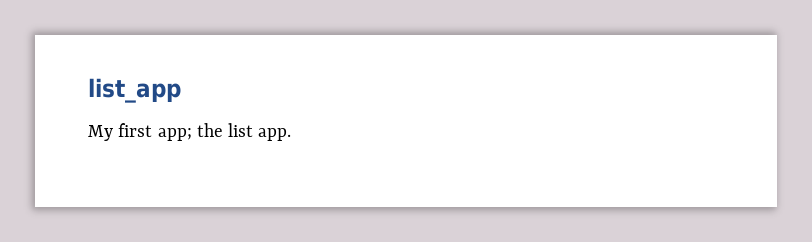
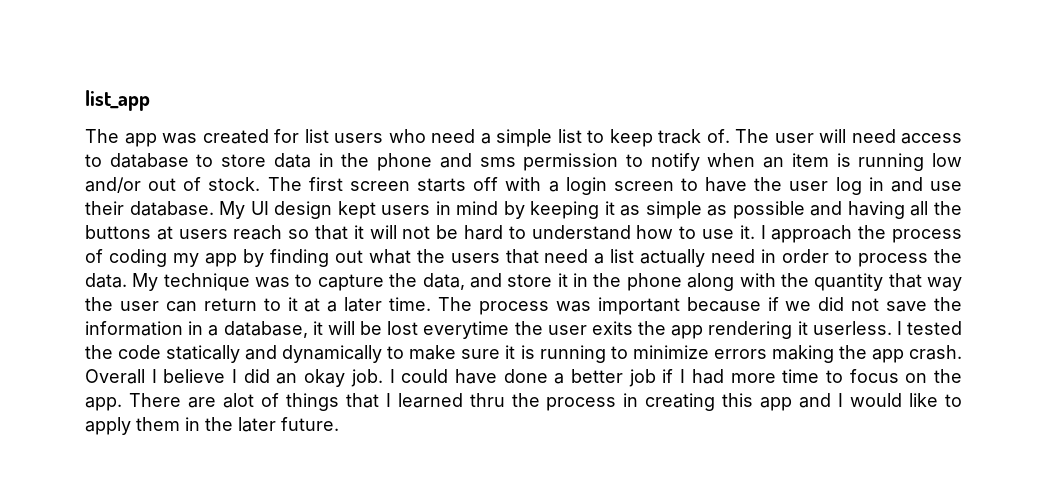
[88,123,292,141] My first app; the list app. -> [85,129,962,147] [85,153,962,171] [85,177,962,195] [85,201,962,219] [85,225,962,243] [85,249,963,267] [85,273,962,291] [85,297,962,315] [85,321,962,339] [85,345,962,363] [85,369,962,387] [85,393,963,411] [85,417,339,435] The app was created for list users who need a simple list to keep track of. The user will need access to database to store data in the phone and sms permission to notify when an item is running low and/or out of stock. The first screen starts off with a login screen to have the user log in and use their database. My UI design kept users in mind by keeping it as simple as possible and having all the buttons at users reach so that it will not be hard to understand how to use it. I approach the process of coding my app by finding out what the users that need a list actually need in order to process the data. My technique was to capture the data, and store it in the phone along with the quantity that way the user can return to it at a later time. The process was important because if we did not save the information in a database, it will be lost everytime the user exits the app rendering it userless. I tested the code statically and dynamically to make sure it is running to minimize errors making the app crash. Overall I believe I did an okay job. I could have done a better job if I had more time to focus on the app. There are alot of things that I learned thru the process in creating this app and I would like to apply them in the later future.

